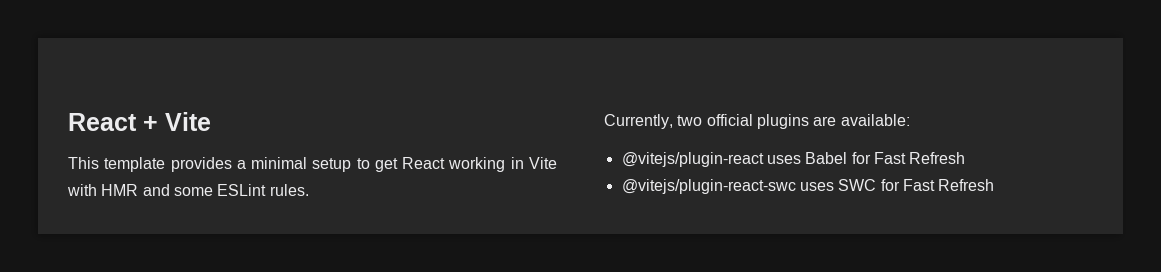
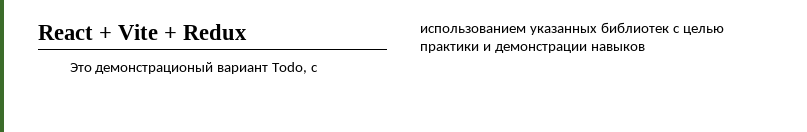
[68,157,557,172] [67,184,309,196] [604,114,910,129] [621,152,966,167] [621,179,995,194] // This template provides a minimal setup to get React working in Vite with HMR and some ESLint rules. // Currently, two official plugins are available: // @vitejs/plugin-react uses Babel for Fast Refresh // @vitejs/plugin-react-swc uses SWC for Fast Refresh -> [164,24,248,40] [69,62,319,74] [420,22,724,35] [420,44,645,53] + Redux // Это демонстрационый вариант Todo, с использованием указанных библиотек с целью практики и демонстрации навыков

